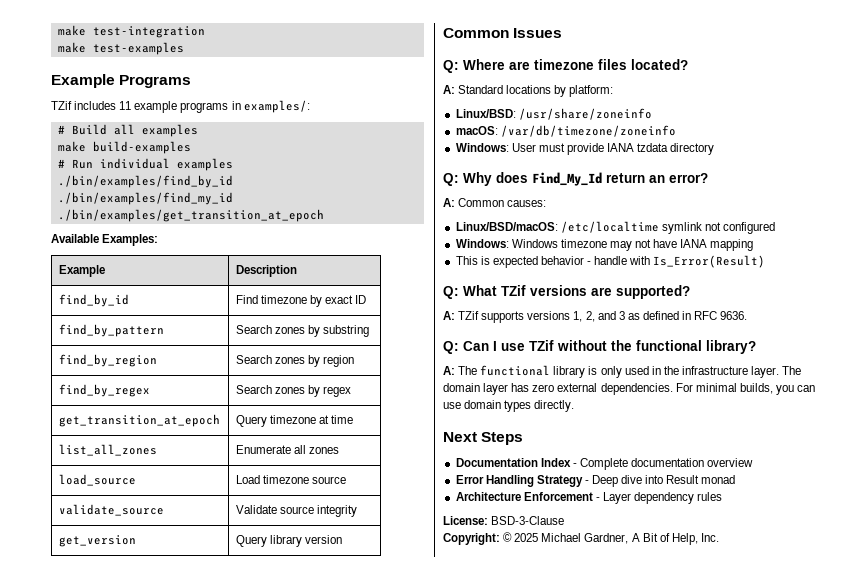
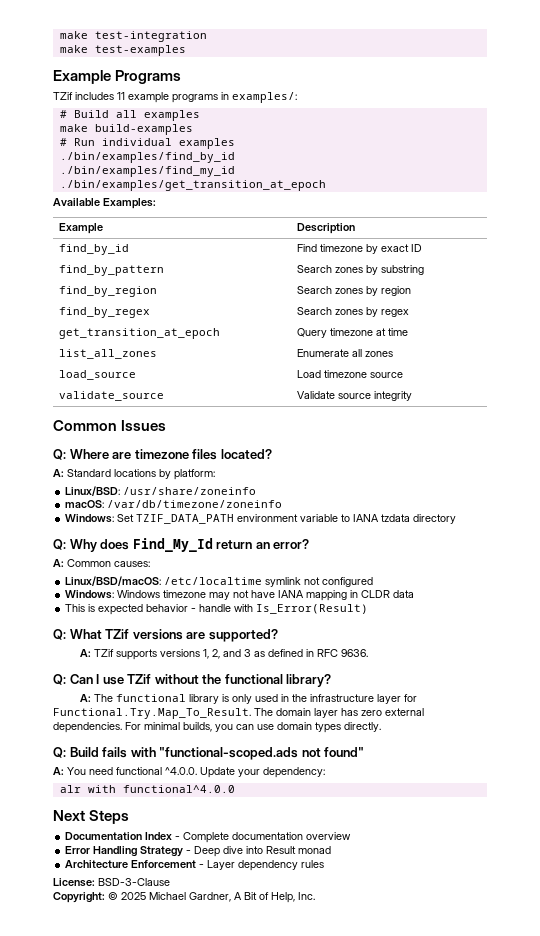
[58,535,136,547] [235,535,342,547] // get_version | Query library version -> (412, 396) none
[511,143,604,155] User must provide -> [117,514,351,524] Set TZIF_DATA_PATH environment variable to
(754, 245) none -> [350,590,415,598] in CLDR data
[751,366,780,378] layer. -> [376,694,417,704] [53,708,251,719] layer for Functional.Try.Map_To_Result.
(575, 406) none -> [53,747,365,760] [53,767,325,778] [59,785,235,793] // Q: Build fails with "functional-scoped.ads not found" // A: You need functional ^4.0.0. Update your dependency: // alr with functional^4.0.0

